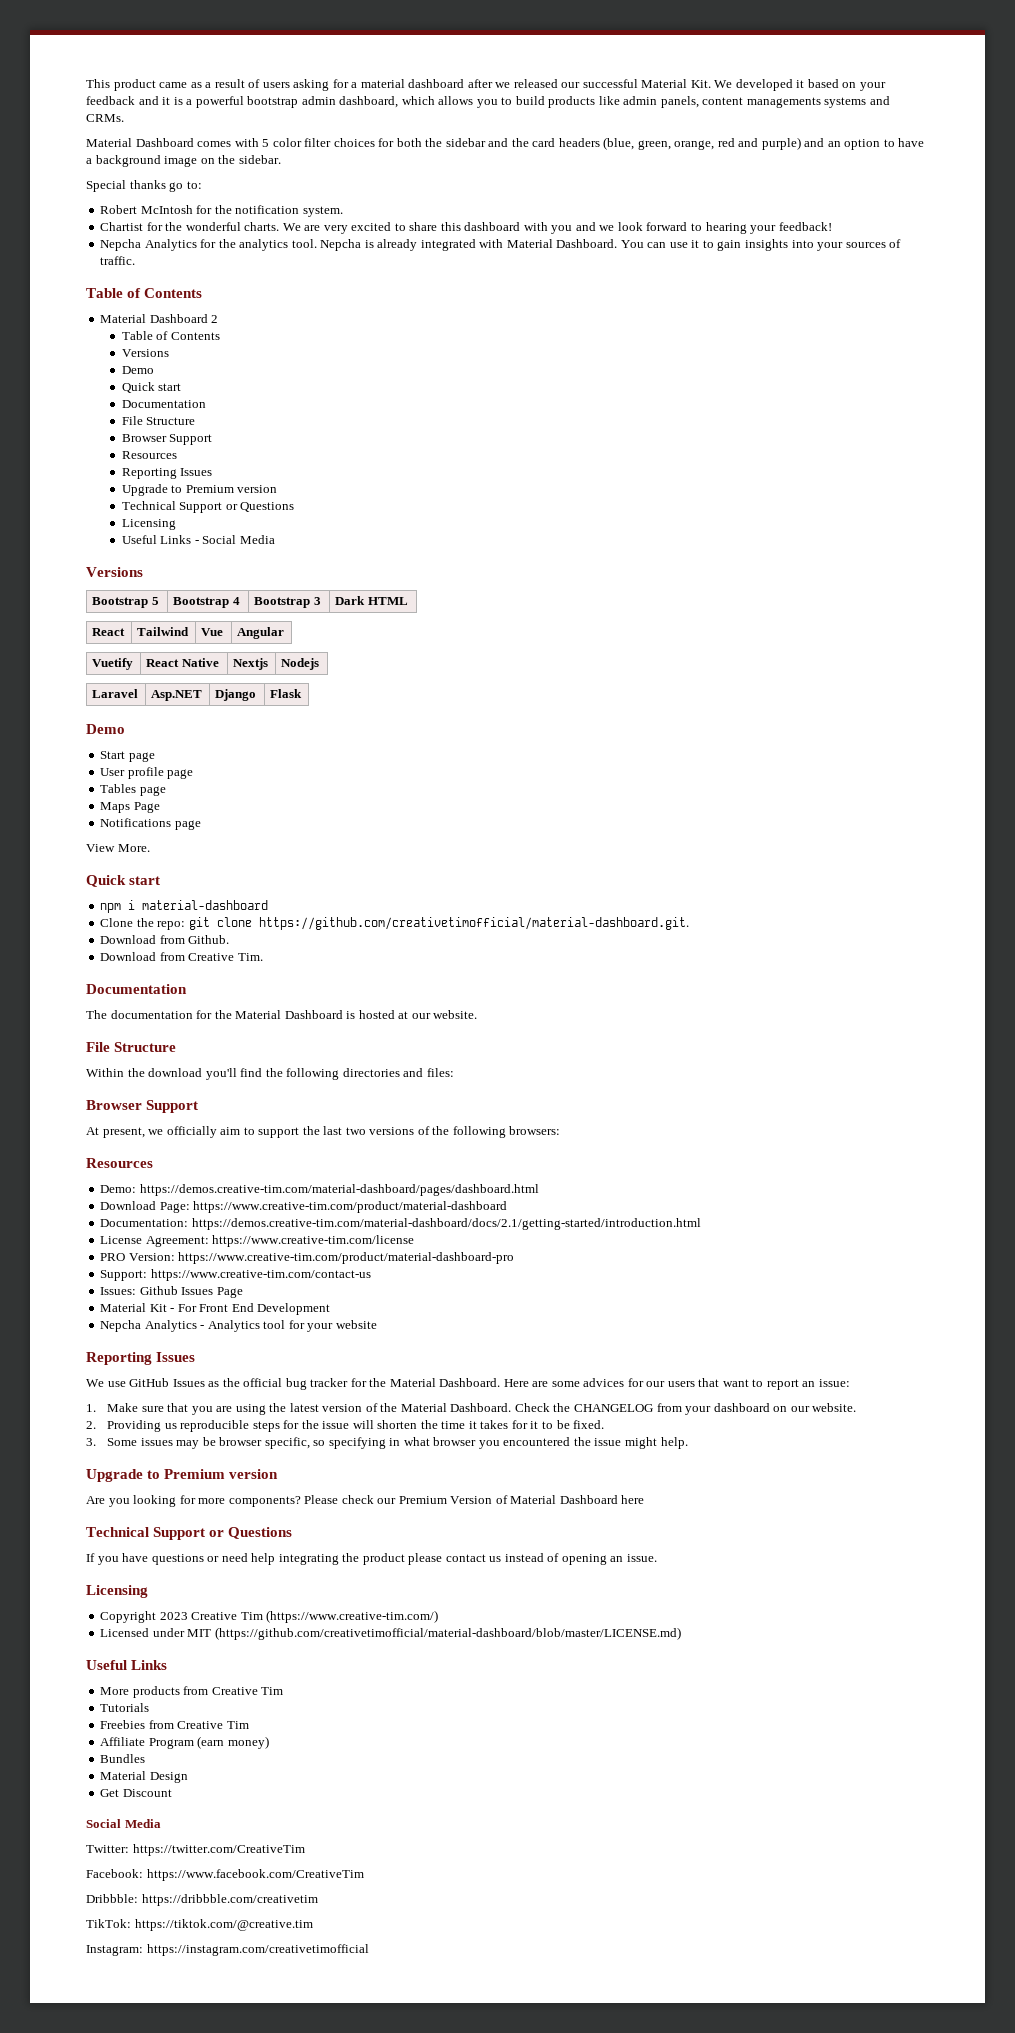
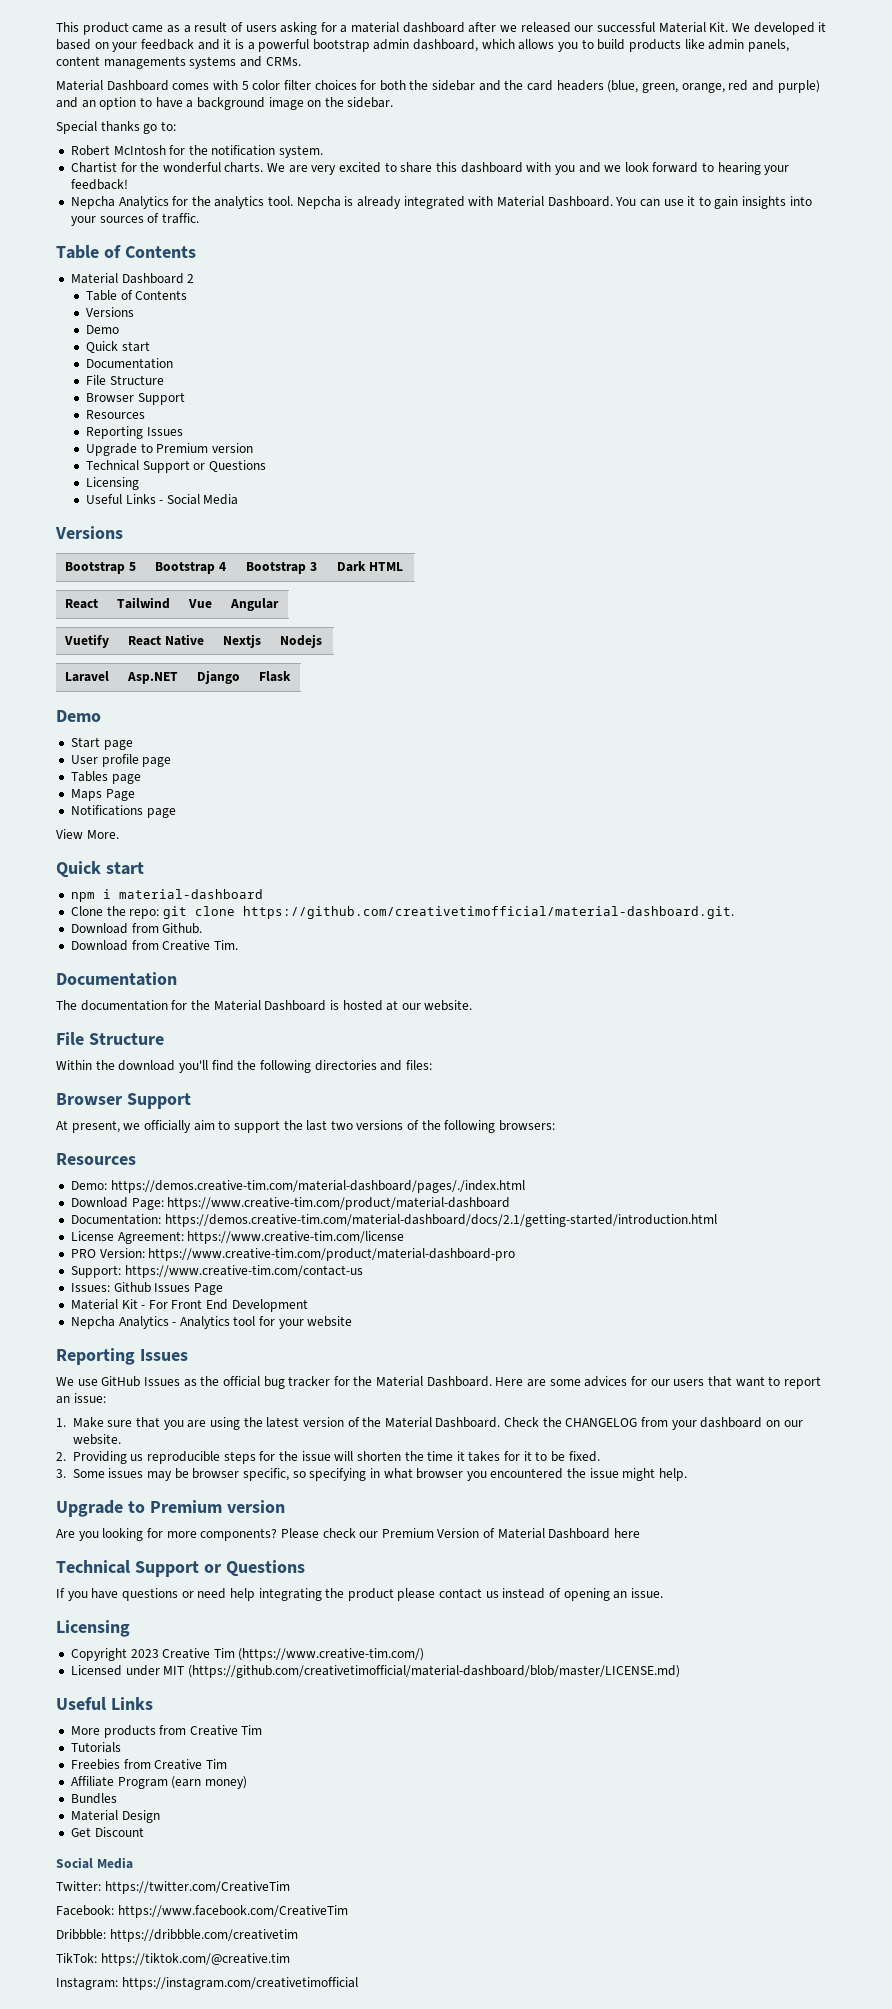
[139,1184,539,1196] https://demos.creative-tim.com/material-dashboard/pages/dashboard.html -> [110,1180,525,1193] https://demos.creative-tim.com/material-dashboard/pages/./index.html

